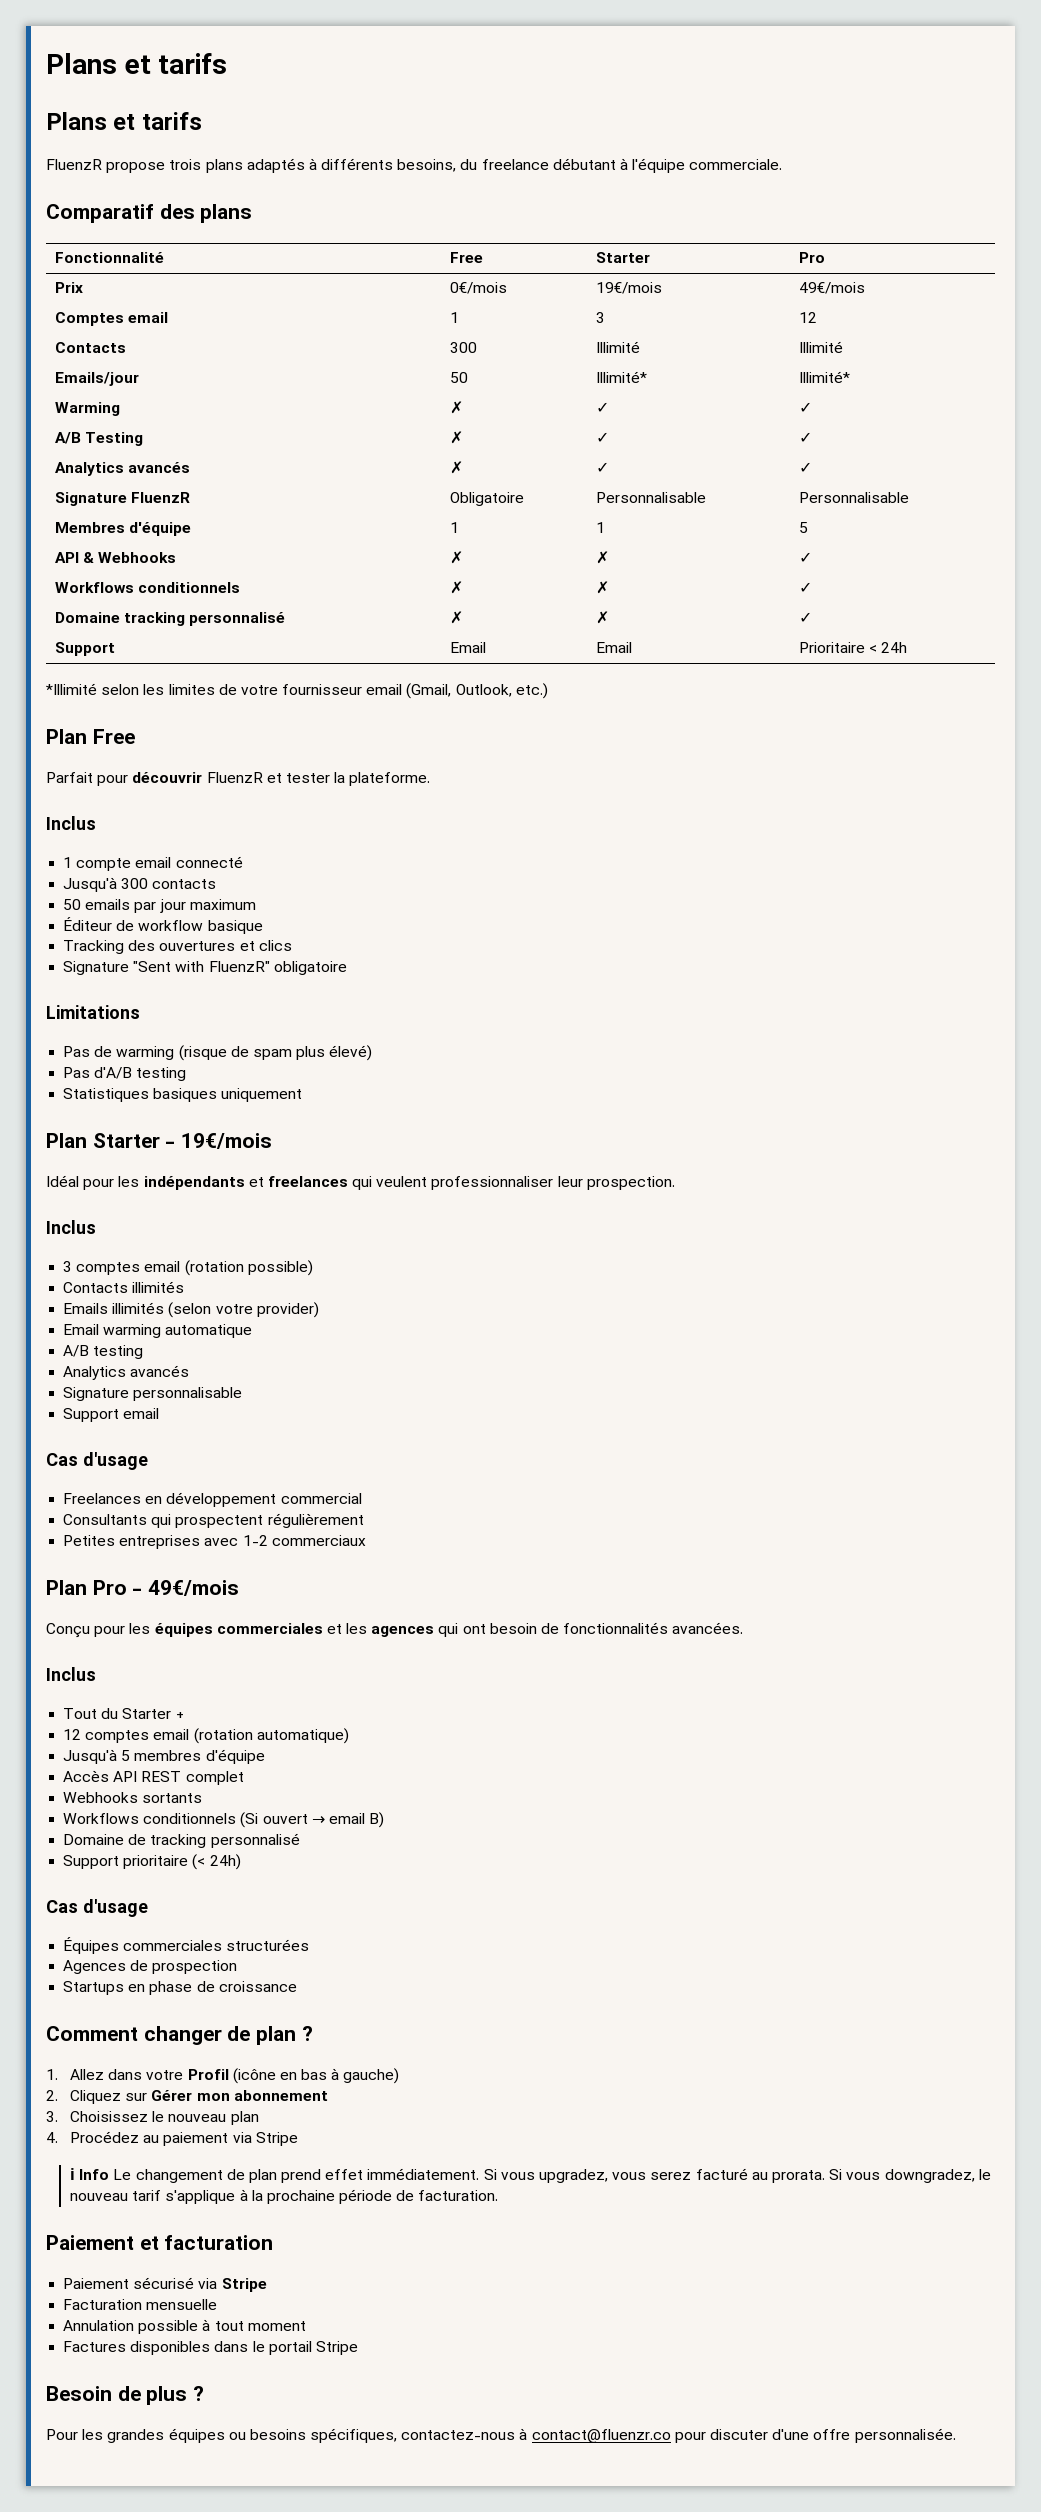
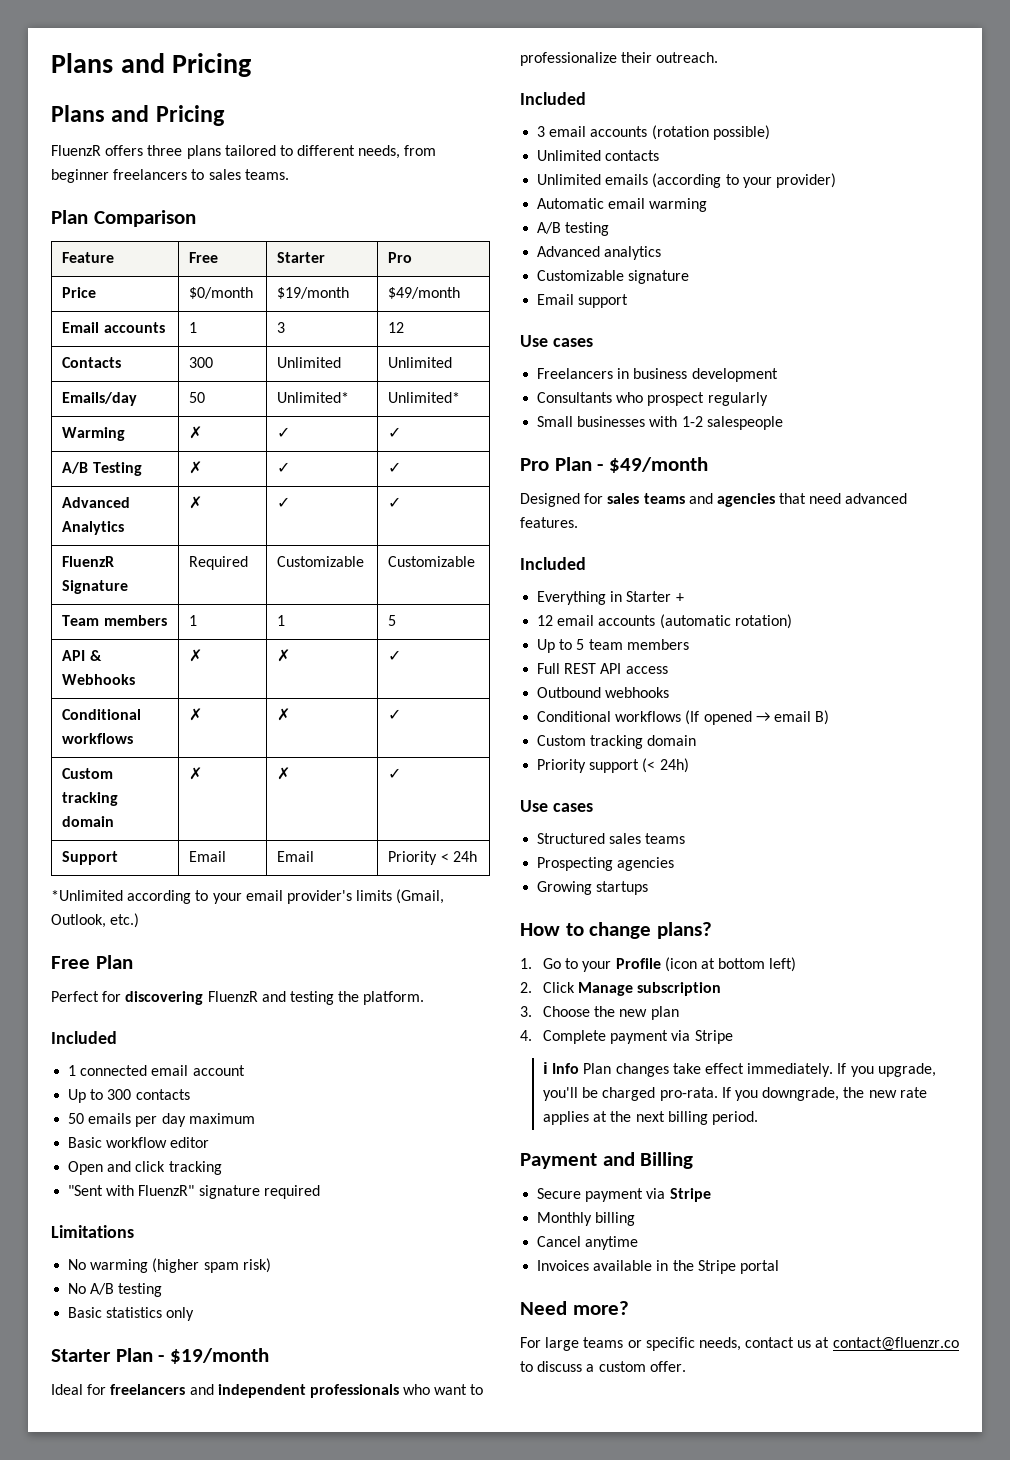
[46,53,228,74] [46,112,202,130] [46,158,783,173] [46,204,253,223] [54,252,164,263] [449,252,483,263] [595,252,650,263] [798,252,825,263] [54,282,83,293] [449,282,507,294] [595,282,662,294] [798,282,865,294] [54,312,169,326] Plans et tarifs // Plans et tarifs // FluenzR propose trois plans adaptés à différents besoins, du freelance débutant à l'équipe commerciale. // Comparatif des plans // Fonctionnalité | Free | Starter | Pro // Prix | 0€/mois | 19€/mois | 49€/mois // Comptes email -> [51,53,252,77] [51,105,225,126] [51,145,437,159] [51,169,289,183] [51,210,196,227] [62,252,115,263] [189,252,219,263] [277,252,326,263] [388,252,413,263] [62,287,97,298] [189,287,254,299] [277,287,350,299] [388,287,461,299] [62,322,165,333] Plans and Pricing // Plans and Pricing // FluenzR offers three plans tailored to different needs, from beginner freelancers to sales teams. // Plan Comparison // Feature | Free | Starter | Pro // Price | $0/month | $19/month | $49/month // Email accounts
[595,341,640,353] [798,341,843,353] [54,372,139,386] Illimité | Illimité // Emails/jour -> [277,357,342,368] [388,357,453,368] [62,392,138,406] Unlimited | Unlimited // Emails/day
[595,371,647,383] [798,371,850,383] Illimité* | Illimité* -> [277,392,350,403] [388,392,461,403] Unlimited* | Unlimited*
[54,462,191,476] [449,461,463,474] [595,462,609,473] [798,462,812,473] [54,492,191,506] [449,492,524,506] [595,492,706,503] [798,492,909,503] [54,522,192,536] Analytics avancés | ✗ | ✓ | ✓ // Signature FluenzR | Obligatoire | Personnalisable | Personnalisable // Membres d'équipe -> [62,497,131,508] [62,521,125,535] [189,496,203,509] [277,497,291,508] [388,497,402,508] [62,556,115,567] [62,580,129,594] [189,556,249,570] [277,556,365,567] [388,556,476,567] [62,615,167,626] Advanced Analytics | ✗ | ✓ | ✓ // FluenzR Signature | Required | Customizable | Customizable // Team members
[54,582,241,593] [449,581,463,594] [595,581,609,594] [798,582,812,593] [54,612,286,626] Workflows conditionnels | ✗ | ✗ | ✓ // Domaine tracking personnalisé -> [62,709,142,720] [62,733,134,744] [189,708,203,721] [277,708,291,721] [388,709,402,720] [62,768,114,779] [62,792,119,806] [62,816,115,827] Conditional workflows | ✗ | ✗ | ✓ // Custom tracking domain
[798,642,865,653] Prioritaire -> [388,851,438,865] Priority
[46,683,403,695] *Illimité selon les limites de votre fournisseur email -> [51,890,393,904] *Unlimited according to your email provider's limits
[46,729,135,744] [46,772,431,786] [46,816,96,830] [63,856,243,871] [63,877,118,892] Plan Free // Parfait pour découvrir FluenzR et tester la plateforme. // Inclus // 1 compte email connecté // Jusqu'à -> [51,955,133,969] [51,991,425,1005] [51,1031,117,1044] [68,1065,245,1076] [68,1089,104,1103] Free Plan // Perfect for discovering FluenzR and testing the platform. // Included // 1 connected email account // Up to
[134,899,186,913] par jour -> [135,1113,186,1127] per day
[63,917,263,934] [63,940,292,954] [63,961,130,975] Éditeur de workflow basique // Tracking des ouvertures et clics // Signature -> [68,1137,210,1148] [68,1161,222,1175] Basic workflow editor // Open and click tracking //
[273,961,347,975] obligatoire -> [198,1185,320,1199] signature required
[63,1045,373,1061] [63,1067,187,1081] [63,1088,303,1102] [46,1133,273,1149] [46,1175,675,1190] [46,1220,96,1234] [63,1261,181,1275] Pas de warming (risque de spam plus élevé) // Pas d'A/B testing // Statistiques basiques uniquement // Plan Starter - 19€/mois // Idéal pour les indépendants et freelances qui veulent professionnaliser leur prospection. // Inclus // 3 comptes email -> [68,1258,271,1273] [68,1283,163,1297] [68,1307,195,1321] [51,1348,270,1364] [51,1384,484,1398] [520,52,719,66] [520,92,586,105] [537,126,648,137] No warming (higher spam risk) // No A/B testing // Basic statistics only // Starter Plan - $19/month // Ideal for freelancers and independent professionals who want to professionalize their outreach. // Included // 3 email accounts
[63,1281,185,1293] [63,1302,253,1318] Contacts illimités // Emails illimités (selon votre -> [537,150,660,161] [537,173,772,188] Unlimited contacts // Unlimited emails (according to your
[63,1324,253,1338] [63,1345,144,1359] [63,1365,190,1380] [63,1387,243,1401] [63,1408,160,1422] [46,1452,148,1470] [63,1492,362,1507] [63,1513,364,1528] [63,1535,366,1549] [46,1580,240,1596] [46,1622,744,1638] [46,1667,96,1681] [63,1708,184,1719] [63,1728,349,1744] [63,1749,265,1764] [63,1770,244,1785] [63,1792,203,1803] [63,1812,385,1828] [63,1833,300,1848] [63,1854,241,1870] [46,1899,148,1917] [63,1937,310,1954] [63,1960,238,1974] [63,1981,297,1995] [46,2026,313,2045] [46,2068,400,2084] [46,2090,328,2104] [46,2111,227,2122] Email warming automatique // A/B testing // Analytics avancés // Signature personnalisable // Support email // Cas d'usage // Freelances en développement commercial // Consultants qui prospectent régulièrement // Petites entreprises avec 1-2 commerciaux // Plan Pro - 49€/mois // Conçu pour les équipes commerciales et les agences qui ont besoin de fonctionnalités avancées. // Inclus // Tout du Starter + // 12 comptes email (rotation automatique) // Jusqu'à 5 membres d'équipe // Accès API REST complet // Webhooks sortants // Workflows conditionnels (Si ouvert → email B) // Domaine de tracking personnalisé // Support prioritaire (< 24h) // Cas d'usage // Équipes commerciales structurées // Agences de prospection // Startups en phase de croissance // Comment changer de plan ? // 1. Allez dans votre Profil (icône en bas à gauche) // 2. Cliquez sur Gérer mon abonnement // 3. Choisissez le nouveau -> [537,198,708,212] [537,222,610,236] [537,246,662,260] [537,270,690,284] [537,294,629,308] [520,335,593,347] [537,368,778,382] [537,392,768,406] [537,416,783,430] [520,457,709,473] [520,493,908,507] [520,517,578,528] [520,557,586,570] [537,591,684,605] [537,614,792,629] [537,639,689,653] [537,663,668,674] [537,687,670,698] [537,710,830,725] [537,735,697,749] [537,758,689,773] [520,800,593,812] [537,833,686,844] [537,857,675,871] [537,881,649,895] [520,922,713,939] [520,957,797,972] [520,982,722,996] [520,1006,648,1017] Automatic email warming // A/B testing // Advanced analytics // Customizable signature // Email support // Use cases // Freelancers in business development // Consultants who prospect regularly // Small businesses with 1-2 salespeople // Pro Plan - $49/month // Designed for sales teams and agencies that need advanced features. // Included // Everything in Starter + // 12 email accounts (automatic rotation) // Up to 5 team members // Full REST API access // Outbound webhooks // Conditional workflows (If opened → email B) // Custom tracking domain // Priority support (< 24h) // Use cases // Structured sales teams // Prospecting agencies // Growing startups // How to change plans? // 1. Go to your Profile (icon at bottom left) // 2. Click Manage subscription // 3. Choose the new
[70,2131,229,2146] Procédez au paiement -> [543,1030,669,1044] Complete payment
[113,2168,991,2183] [70,2189,499,2204] [46,2235,274,2250] [63,2277,267,2292] [63,2299,218,2310] [63,2319,306,2334] [63,2341,358,2355] [46,2386,205,2405] [46,2428,956,2443] Le changement de plan prend effet immédiatement. Si vous upgradez, vous serez facturé au prorata. Si vous downgradez, le nouveau tarif s'applique à la prochaine période de facturation. // Paiement et facturation // Paiement sécurisé via Stripe // Facturation mensuelle // Annulation possible à tout moment // Factures disponibles dans le portail Stripe // Besoin de plus ? // Pour les grandes équipes ou besoins spécifiques, contactez-nous à contact@fluenzr.co pour discuter d'une offre personnalisée. -> [583,1063,936,1077] [543,1087,927,1101] [543,1111,758,1125] [520,1152,694,1169] [537,1188,711,1202] [537,1212,636,1226] [537,1236,639,1250] [537,1260,779,1274] [520,1301,629,1315] [520,1337,959,1351] [520,1361,686,1372] Plan changes take effect immediately. If you upgrade, you'll be charged pro-rata. If you downgrade, the new rate applies at the next billing period. // Payment and Billing // Secure payment via Stripe // Monthly billing // Cancel anytime // Invoices available in the Stripe portal // Need more? // For large teams or specific needs, contact us at contact@fluenzr.co to discuss a custom offer.

